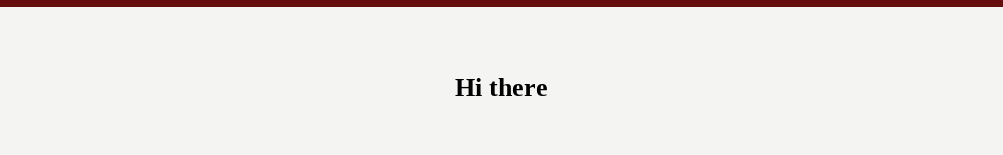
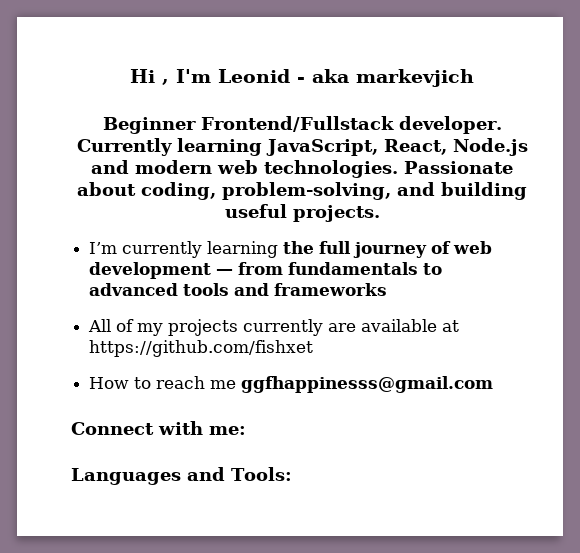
[489,78,549,96] there -> [162,69,474,87] [102,116,502,134] [76,138,528,156] [91,160,513,178] [77,182,527,200] [224,204,380,222] [89,241,493,258] [89,262,443,279] [89,283,388,296] [88,319,460,336] [89,340,314,357] [89,376,494,393] [71,421,246,435] [71,467,292,485] , I'm Leonid - aka markevjich // Beginner Frontend/Fullstack developer. Currently learning JavaScript, React, Node.js and modern web technologies. Passionate about coding, problem-solving, and building useful projects. // I’m currently learning the full journey of web development — from fundamentals to advanced tools and frameworks // All of my projects currently are available at https://github.com/fishxet // How to reach me ggfhappinesss@gmail.com // Connect with me: // Languages and Tools:

